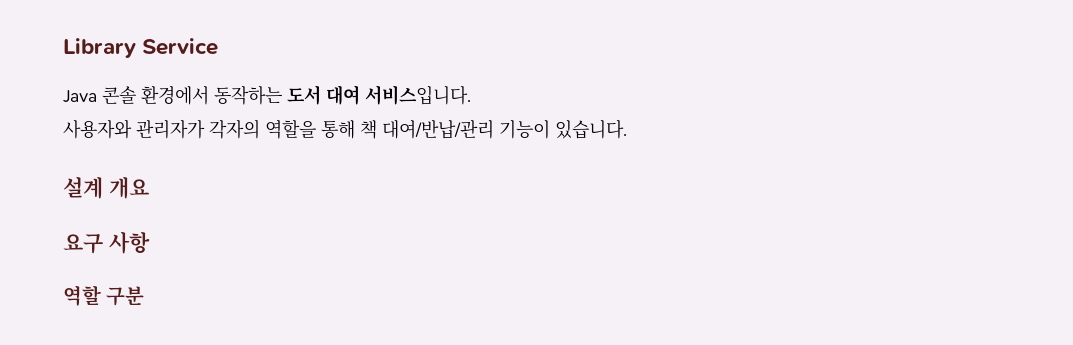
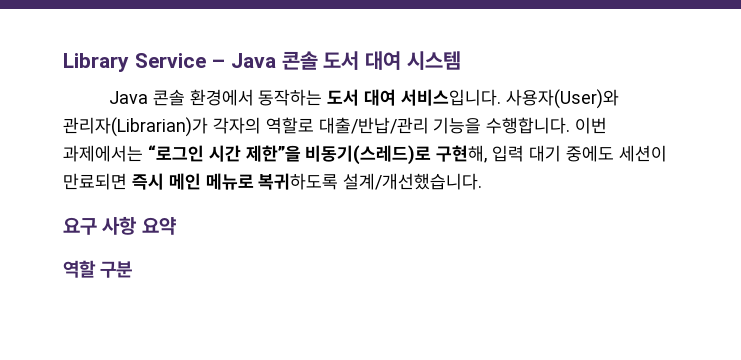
(219, 46) none -> [211,51,461,70] – Java 콘솔 도서 대여 시스템
[63,119,627,139] [63,177,149,199] // 사용자와 관리자가 각자의 역할을 통해 책 대여/반납/관리 기능이 있습니다. // 설계 개요 -> [505,89,619,109] [63,117,608,137] [63,145,667,165] [63,173,483,190] 사용자(User)와 관리자(Librarian)가 각자의 역할로 대출/반납/관리 기능을 수행합니다. 이번 과제에서는 “로그인 시간 제한”을 비동기(스레드)로 구현해, 입력 대기 중에도 세션이 만료되면 즉시 메인 메뉴로 복귀하도록 설계/개선했습니다.
(150, 242) none -> [141,217,176,235] 요약

